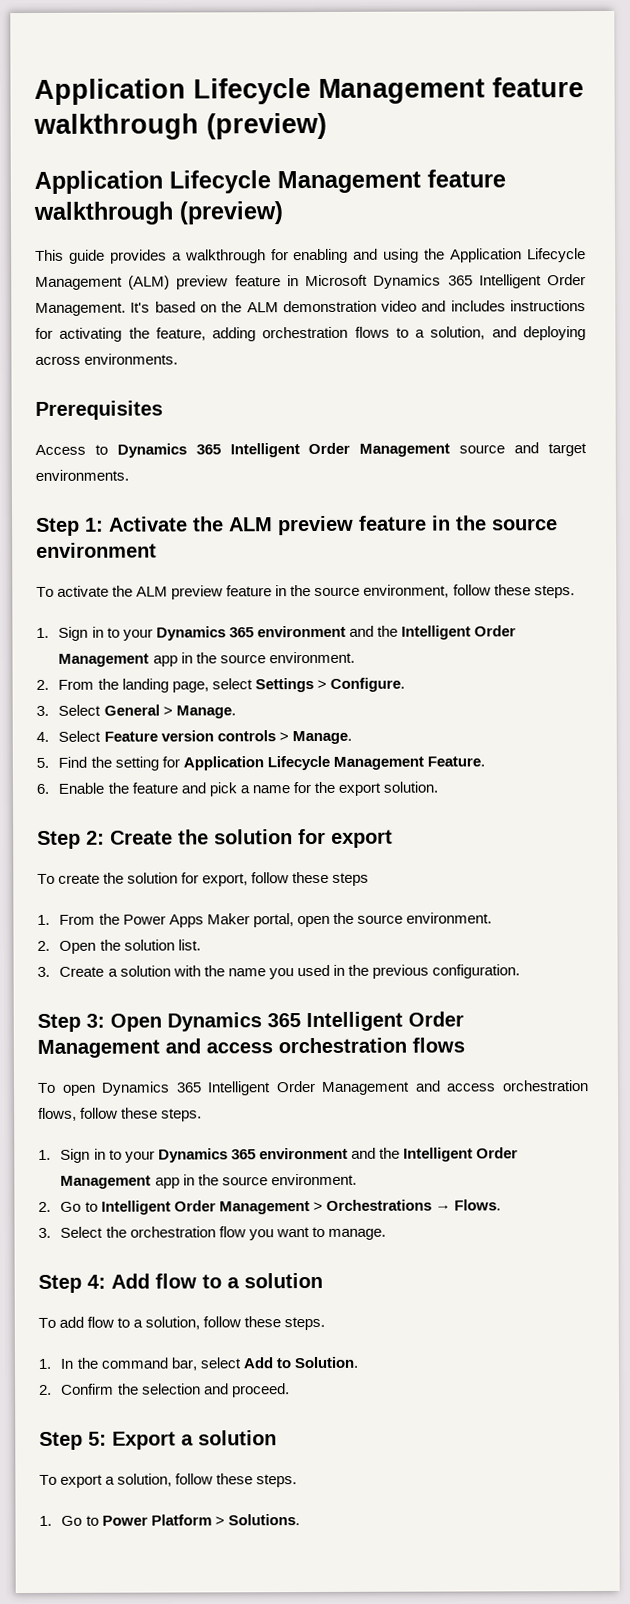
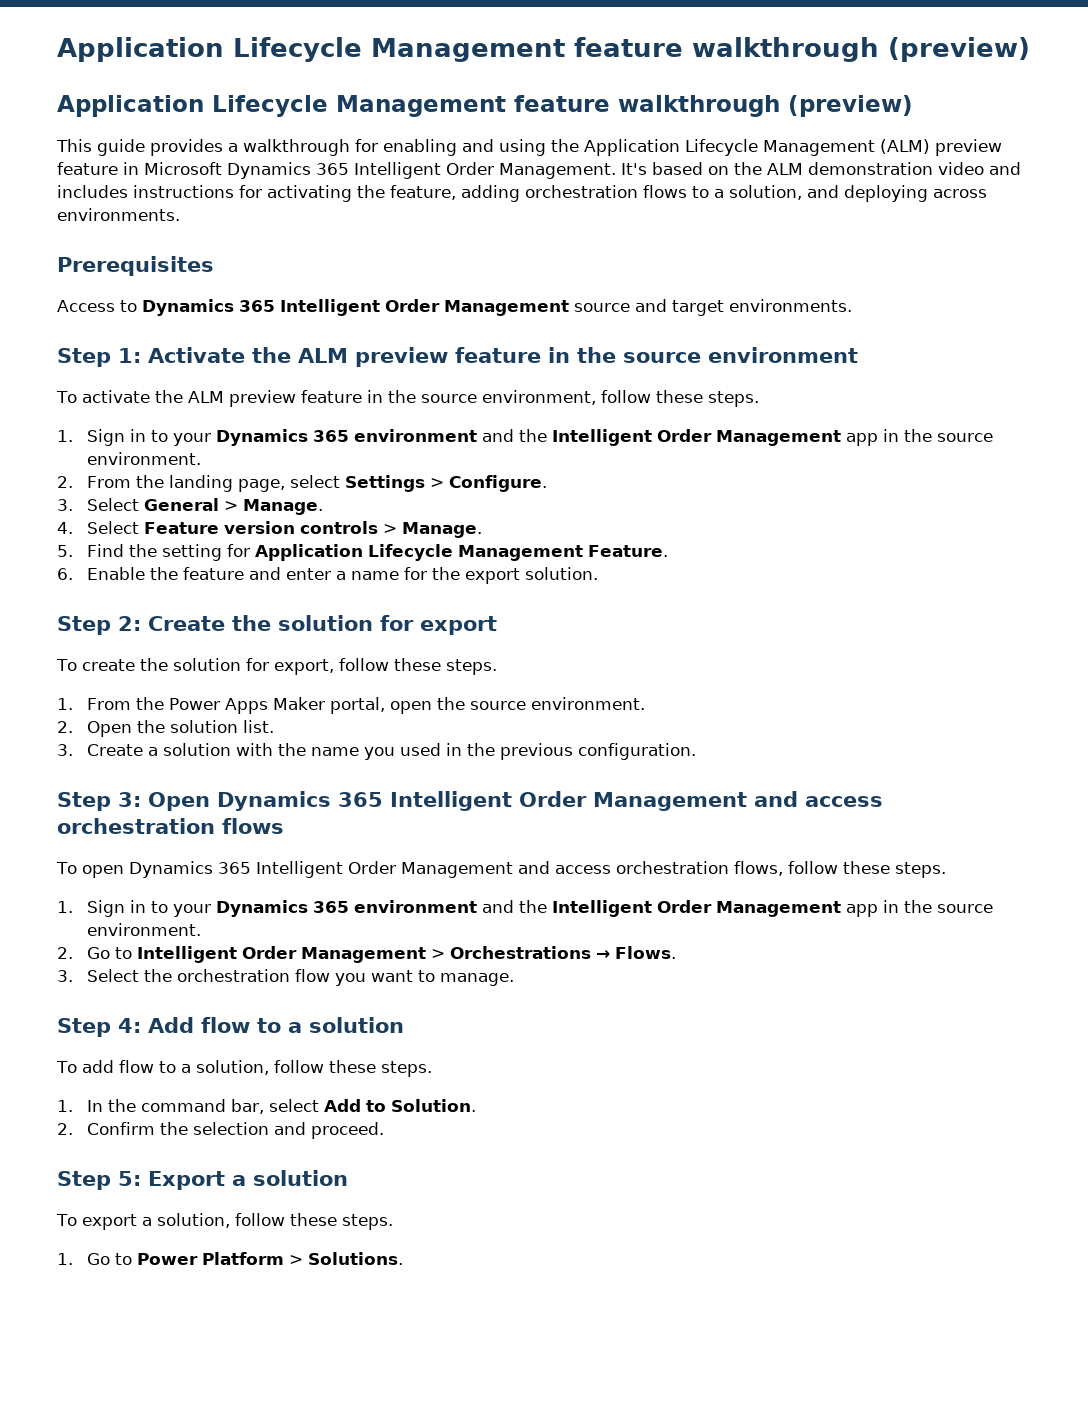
[208,782,237,797] pick -> [286,568,332,580] enter
[332,872,370,886] steps -> [445,659,497,675] steps.

